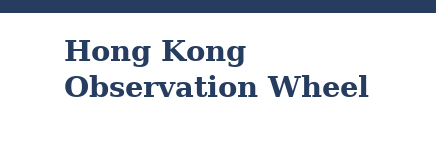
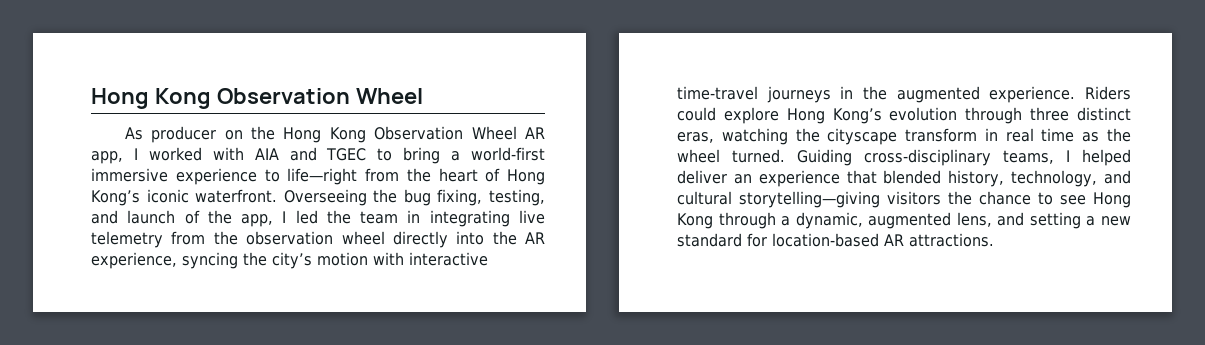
[64,40,246,67] [64,75,369,97] Hong Kong Observation Wheel -> [91,88,423,109] [124,126,545,143] [91,147,545,164] [91,168,545,185] [91,189,545,206] [91,210,545,227] [91,231,545,248] [91,252,488,269] [677,86,1131,103] [677,107,1131,124] [677,128,1131,145] [677,149,1131,166] [677,170,1131,187] [677,191,1131,208] [677,212,1131,229] [677,233,994,247] Hong Kong Observation Wheel // As producer on the Hong Kong Observation Wheel AR app, I worked with AIA and TGEC to bring a world-first immersive experience to life—right from the heart of Hong Kong’s iconic waterfront. Overseeing the bug fixing, testing, and launch of the app, I led the team in integrating live telemetry from the observation wheel directly into the AR experience, syncing the city’s motion with interactive time-travel journeys in the augmented experience. Riders could explore Hong Kong’s evolution through three distinct eras, watching the cityscape transform in real time as the wheel turned. Guiding cross-disciplinary teams, I helped deliver an experience that blended history, technology, and cultural storytelling—giving visitors the chance to see Hong Kong through a dynamic, augmented lens, and setting a new standard for location-based AR attractions.

